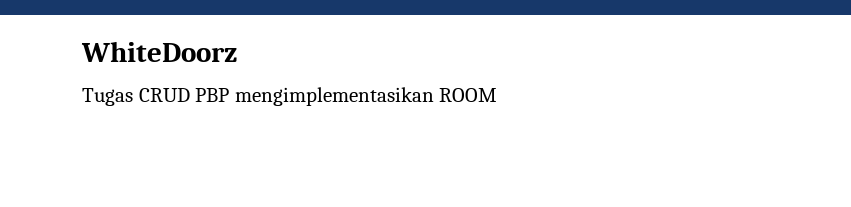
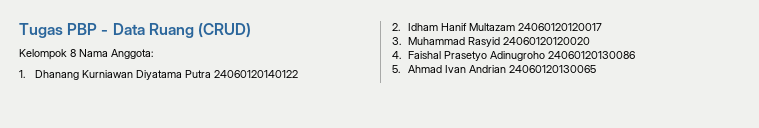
[81,41,237,62] [82,87,498,106] WhiteDoorz // Tugas CRUD PBP mengimplementasikan ROOM -> [19,23,251,38] [19,49,153,60] [19,70,298,80] [392,23,602,31] [392,37,590,47] [392,51,635,61] [392,65,596,73] Tugas PBP - Data Ruang (CRUD) // Kelompok 8 Nama Anggota: // 1. Dhanang Kurniawan Diyatama Putra 24060120140122 // 2. Idham Hanif Multazam 24060120120017 // 3. Muhammad Rasyid 24060120120020 // 4. Faishal Prasetyo Adinugroho 24060120130086 // 5. Ahmad Ivan Andrian 24060120130065

